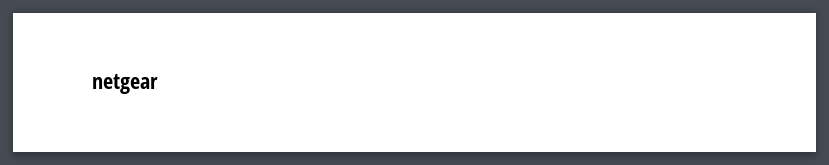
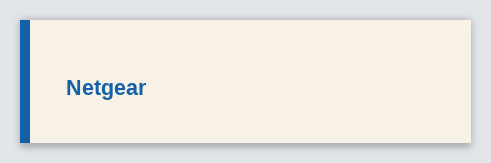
[92,74,158,94] netgear -> [66,80,147,100] Netgear

